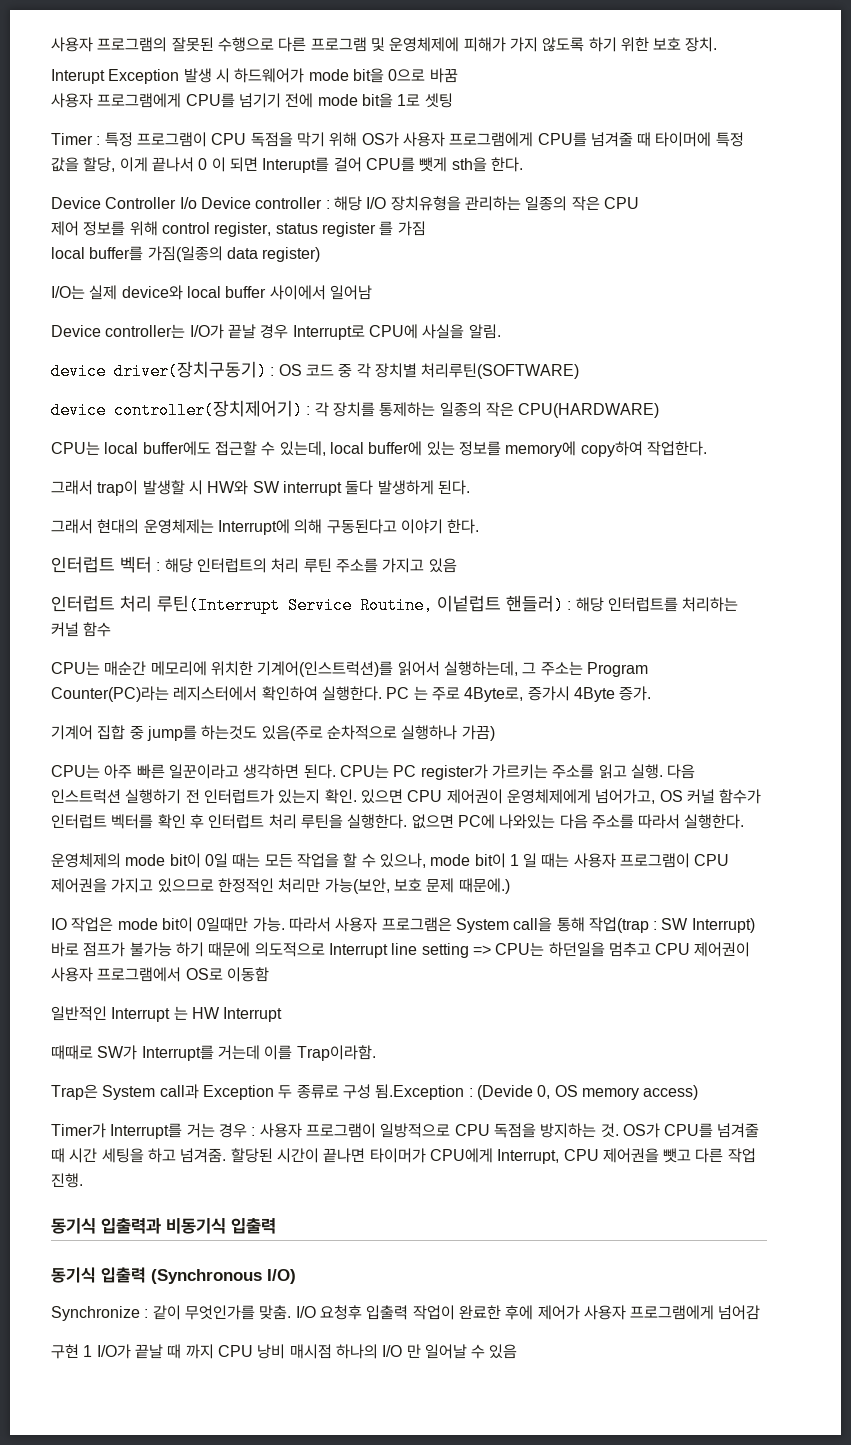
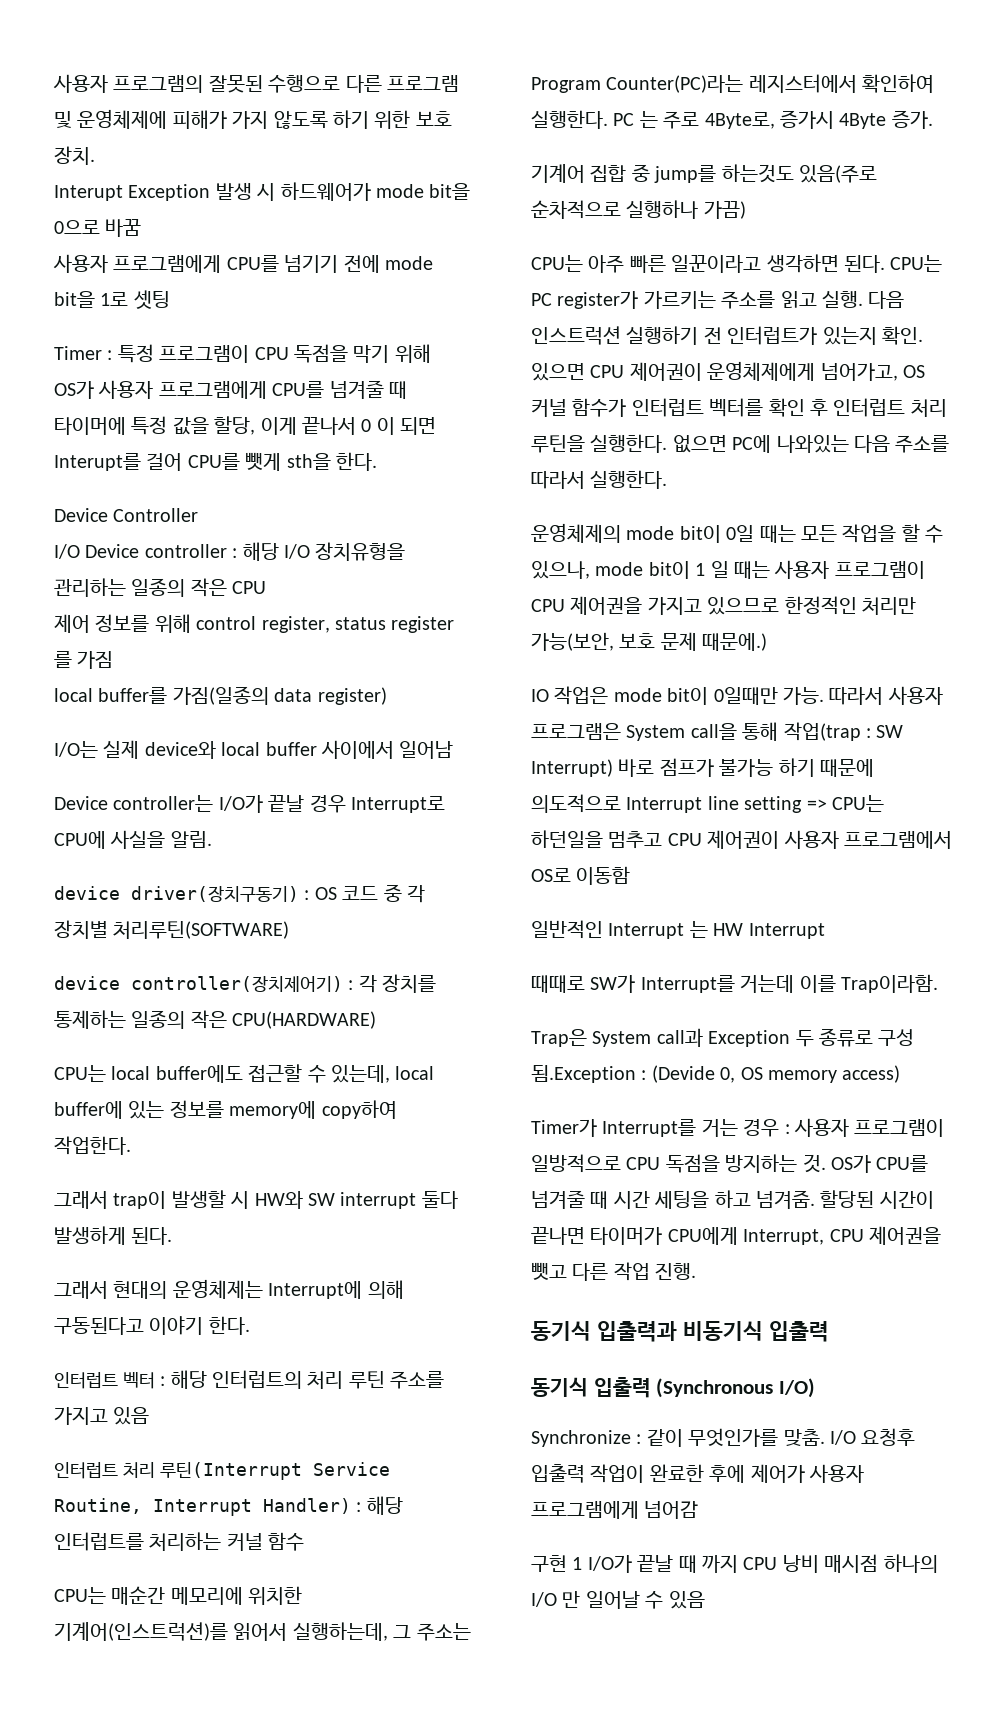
[179,197,197,209] I/o -> [54,544,80,559] // I/O
[437,595,564,614] 이넡럽트 핸들러) -> [153,1498,351,1516] Interrupt Handler)

